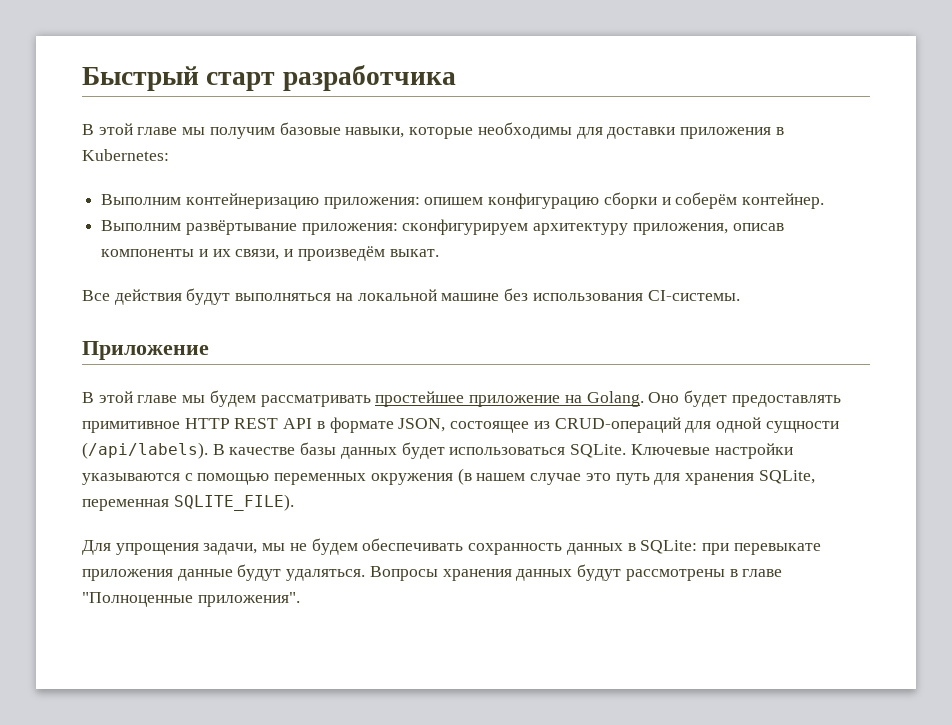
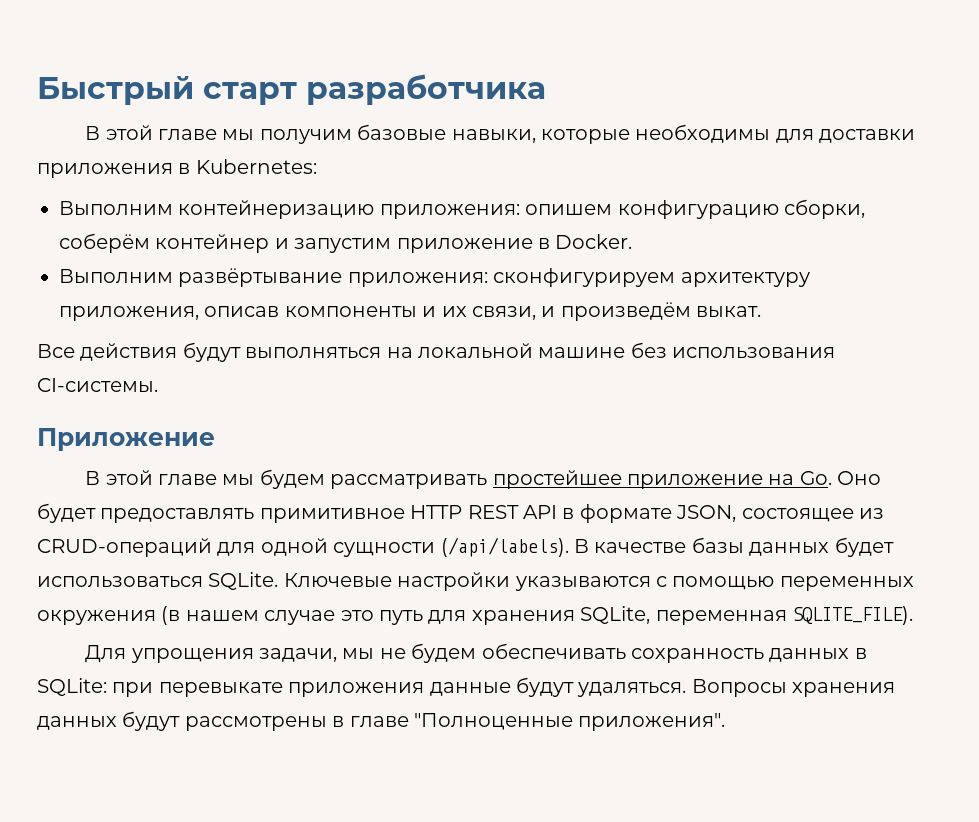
[603,192,825,209] сборки и соберём контейнер. -> [783,199,865,219] [59,233,633,253] сборки, соберём контейнер и запустим приложение в Docker.
[586,391,644,407] Golang. -> [799,471,832,485] Go.

